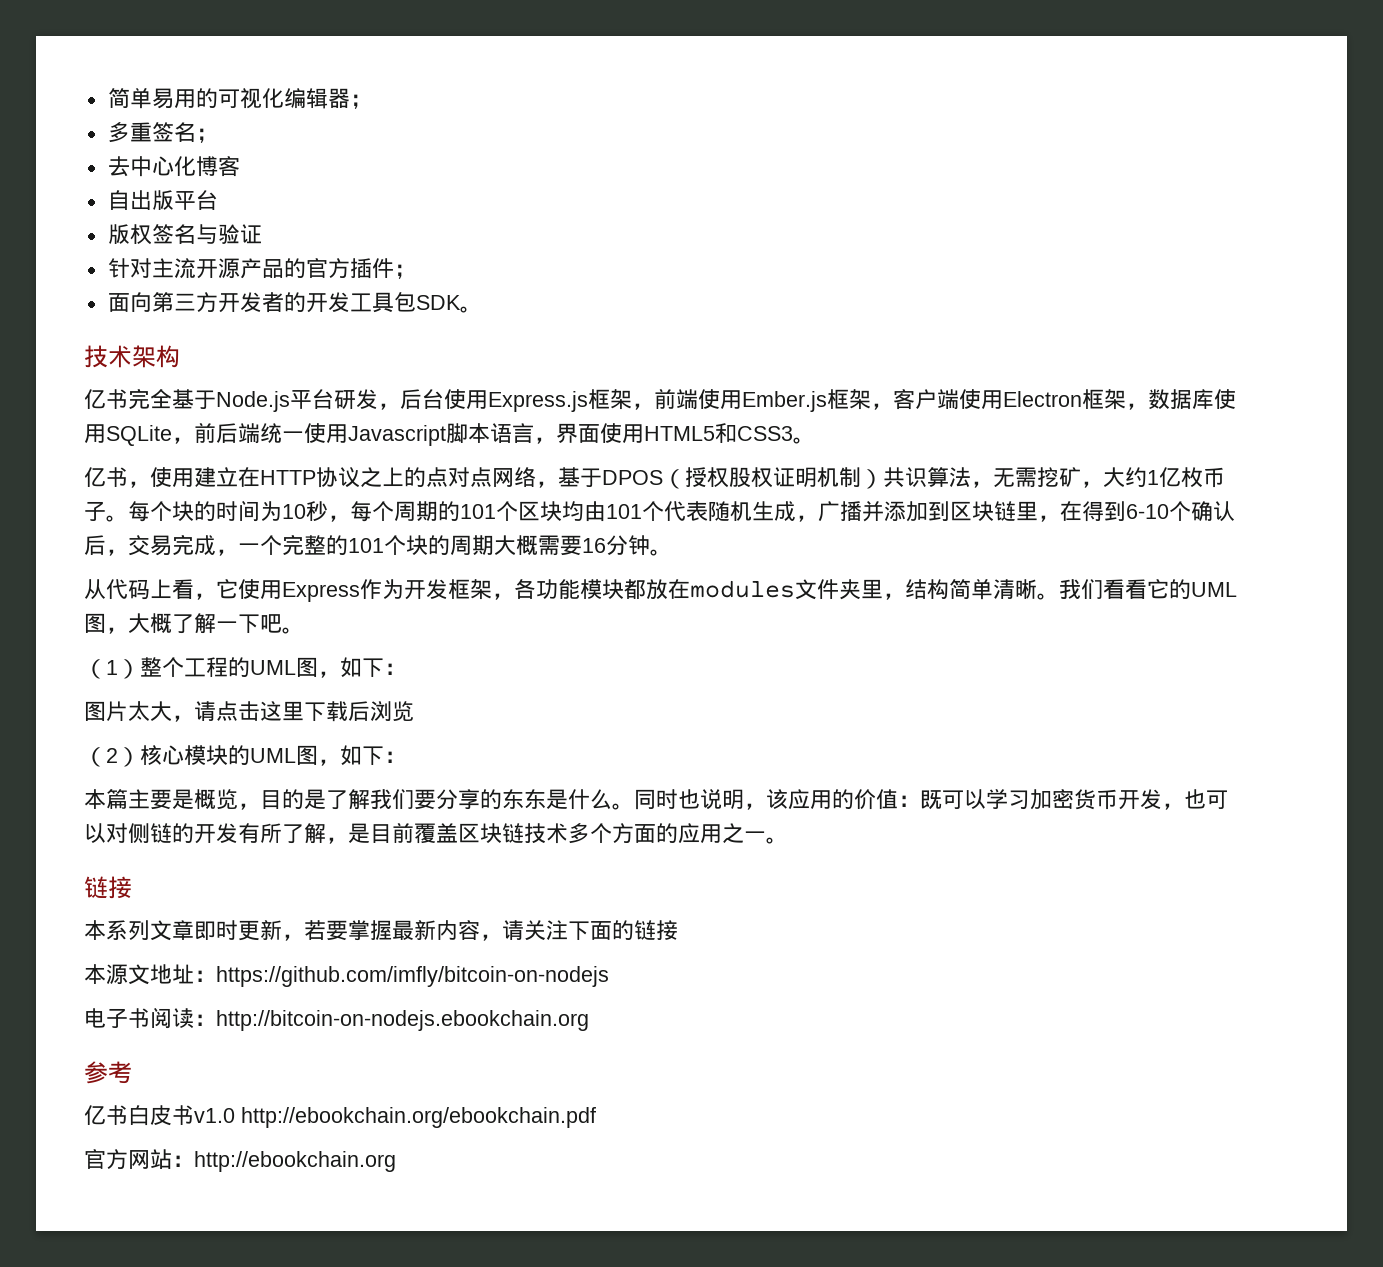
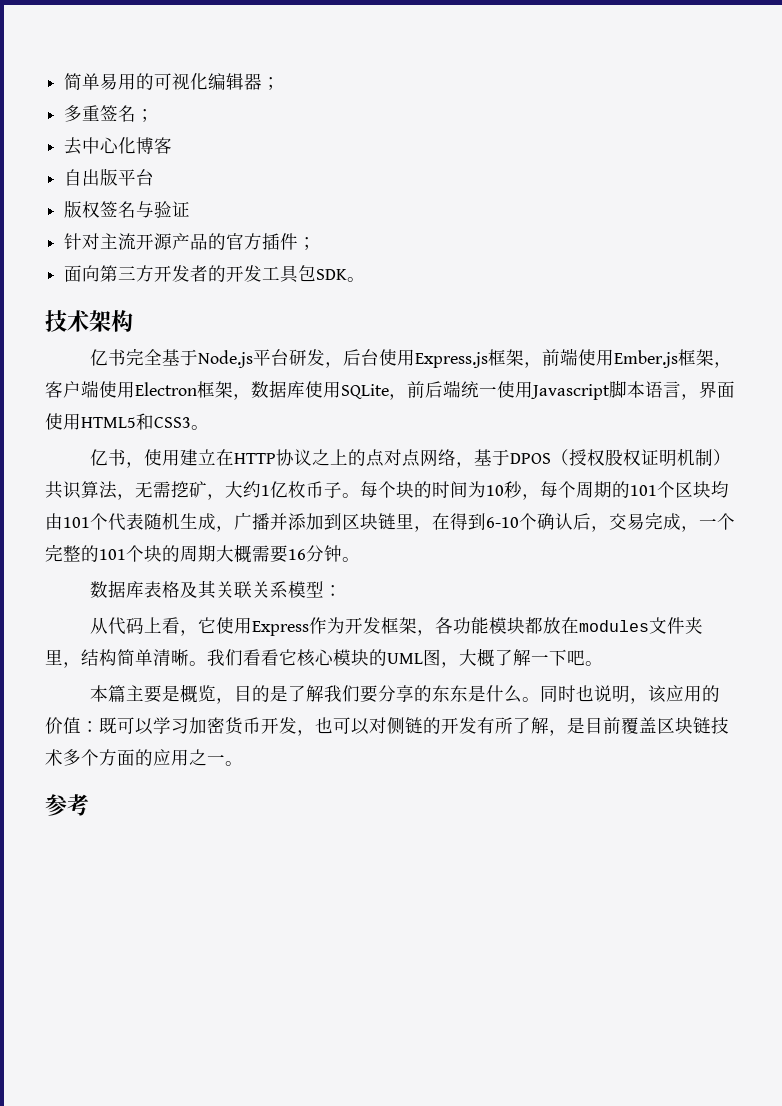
(672, 552) none -> [90,580,343,599] // 数据库表格及其关联关系模型：
(1169, 589) none -> [297,649,369,667] 核心模块
[84,657,406,679] [84,701,414,722] [84,745,406,767] // （1）整个工程的UML图，如下： // 图片太大，请点击这里下载后浏览 // （2）核心模块的UML图，如下： -> (603, 663) none
[84,876,132,899] [84,920,678,941] [84,964,609,987] [84,1007,589,1031] [84,1061,132,1084] [84,1105,596,1128] [84,1149,396,1172] 链接 // 本系列文章即时更新，若要掌握最新内容，请关注下面的链接 // 本源文地址：https://github.com/imfly/bitcoin-on-nodejs // 电子书阅读：http://bitcoin-on-nodejs.ebookchain.org // 参考 // 亿书白皮书v1.0 http://ebookchain.org/ebookchain.pdf // 官方网站：http://ebookchain.org -> [45,794,89,816] 参考

